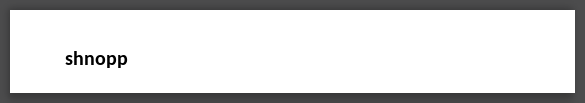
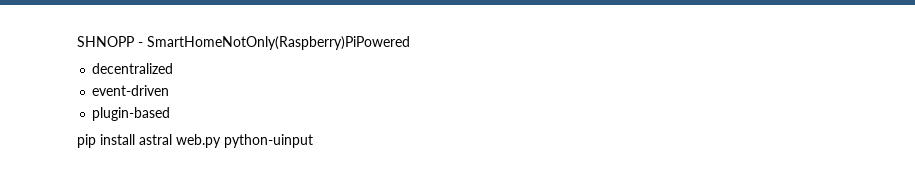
[65,51,128,68] shnopp -> [77,36,410,50] [92,63,174,74] [92,85,170,96] [92,107,171,121] [77,134,313,148] SHNOPP - SmartHomeNotOnly(Raspberry)PiPowered // decentralized // event-driven // plugin-based // pip install astral web.py python-uinput

